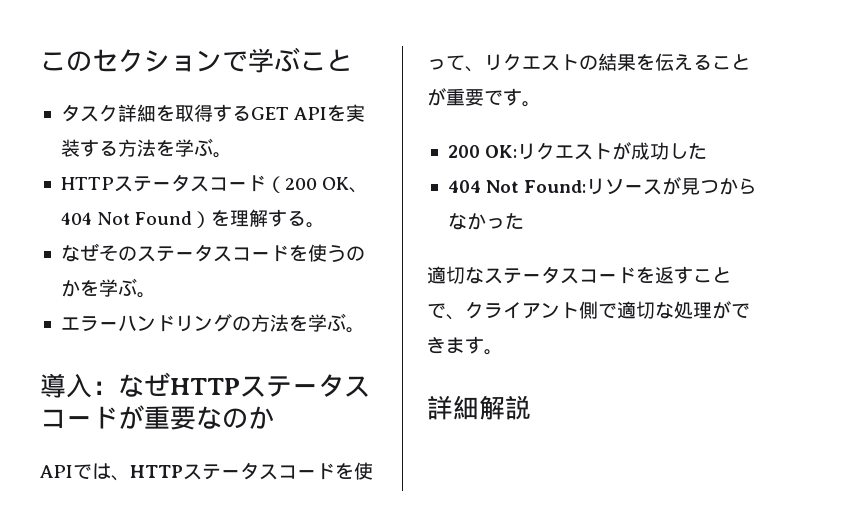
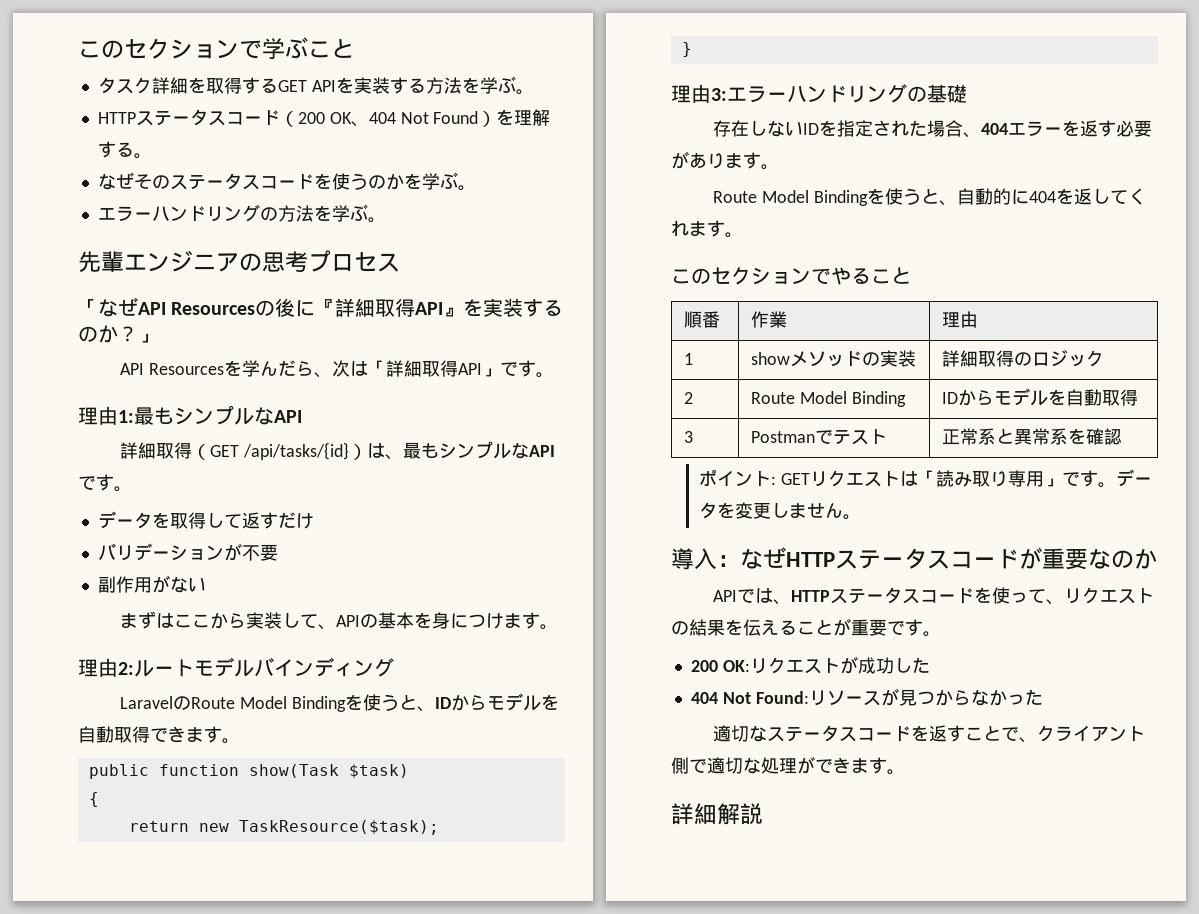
(365, 330) none -> [78,250,400,273] [78,297,564,317] [78,325,158,343] [120,360,554,378] [78,405,302,425] [120,441,555,460] [78,474,132,492] [97,511,314,529] [97,543,278,561] [97,575,206,593] [120,611,559,630] [78,657,394,677] [120,693,559,712] [78,726,240,744] [88,764,409,779] [88,792,99,807] [128,820,439,835] [681,42,692,57] [671,84,967,103] [713,120,1153,138] [671,151,779,170] [713,188,1146,206] [671,220,743,238] [671,267,911,285] [684,311,721,328] [751,311,788,328] [942,311,979,328] [684,353,694,365] [751,350,917,367] [942,350,1105,367] [684,392,694,404] [751,391,907,407] [942,388,1139,406] [684,431,694,443] [751,429,888,445] [942,428,1123,445] [699,469,1152,488] [699,502,862,520] // 先輩エンジニアの思考プロセス // 「なぜAPI Resourcesの後に『詳細取得API』を実装するのか？」 // API Resourcesを学んだら、次は「詳細取得API」です。 // 理由1:最もシンプルなAPI // 詳細取得（GET /api/tasks/{id}）は、最もシンプルなAPIです。 // データを取得して返すだけ // バリデーションが不要 // 副作用がない // まずはここから実装して、APIの基本を身につけます。 // 理由2:ルートモデルバインディング // LaravelのRoute Model Bindingを使うと、IDからモデルを自動取得できます。 // public function show(Task $task) // { // return new TaskResource($task); // } // 理由3:エラーハンドリングの基礎 // 存在しないIDを指定された場合、404エラーを返す必要があります。 // Route Model Bindingを使うと、自動的に404を返してくれます。 // このセクションでやること // 順番 | 作業 | 理由 // 1 | showメソッドの実装 | 詳細取得のロジック // 2 | Route Model Binding | IDからモデルを自動取得 // 3 | Postmanでテスト | 正常系と異常系を確認 // ポイント: GETリクエストは「読み取り専用」です。データを変更しません。

